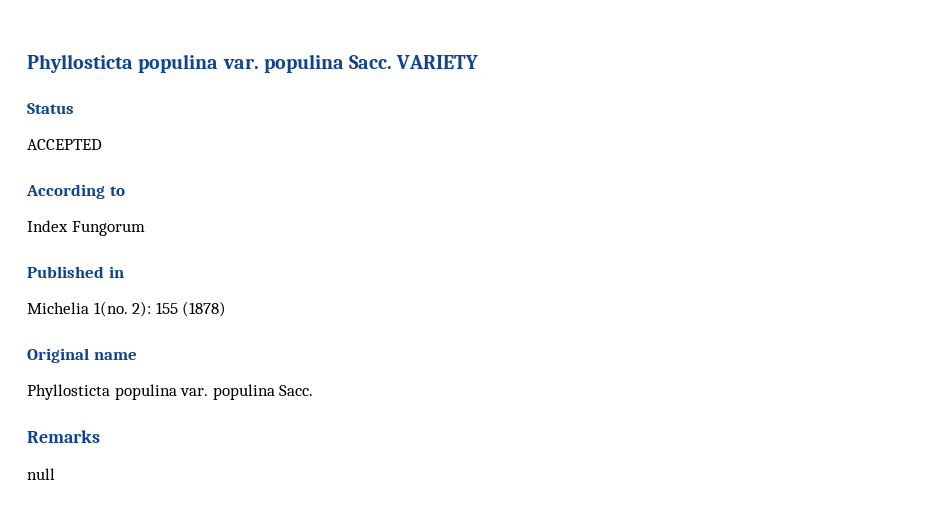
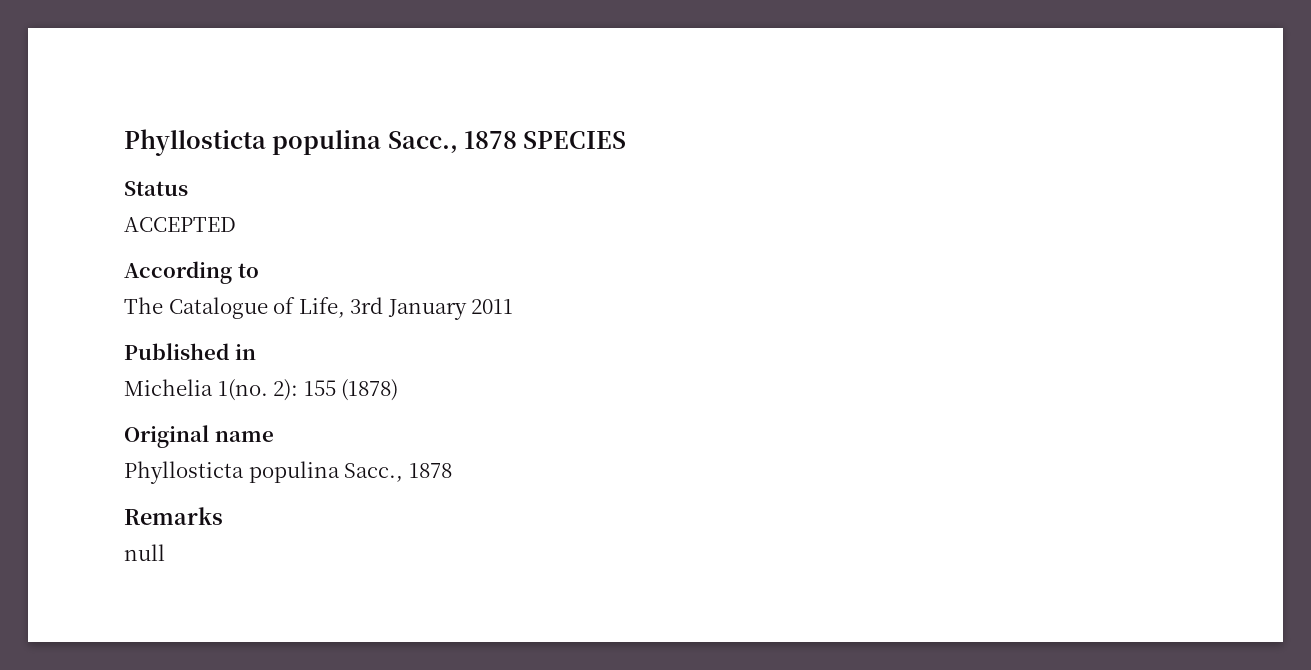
[27,54,479,73] Phyllosticta populina var. populina Sacc. VARIETY -> [124,129,627,156] Phyllosticta populina Sacc., 1878 SPECIES
[27,220,145,236] Index Fungorum -> [124,297,514,320] The Catalogue of Life, 3rd January 2011
[180,384,314,400] var. populina Sacc. -> [344,463,452,482] Sacc., 1878

